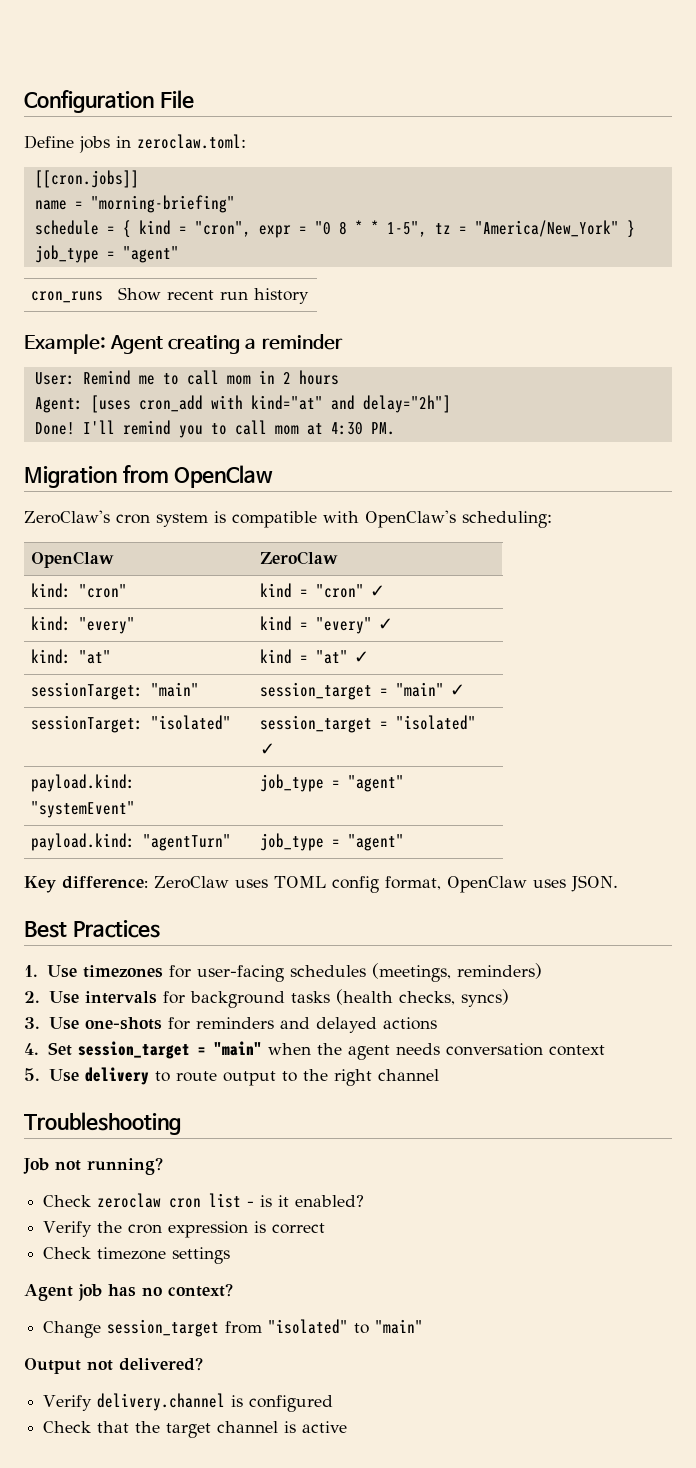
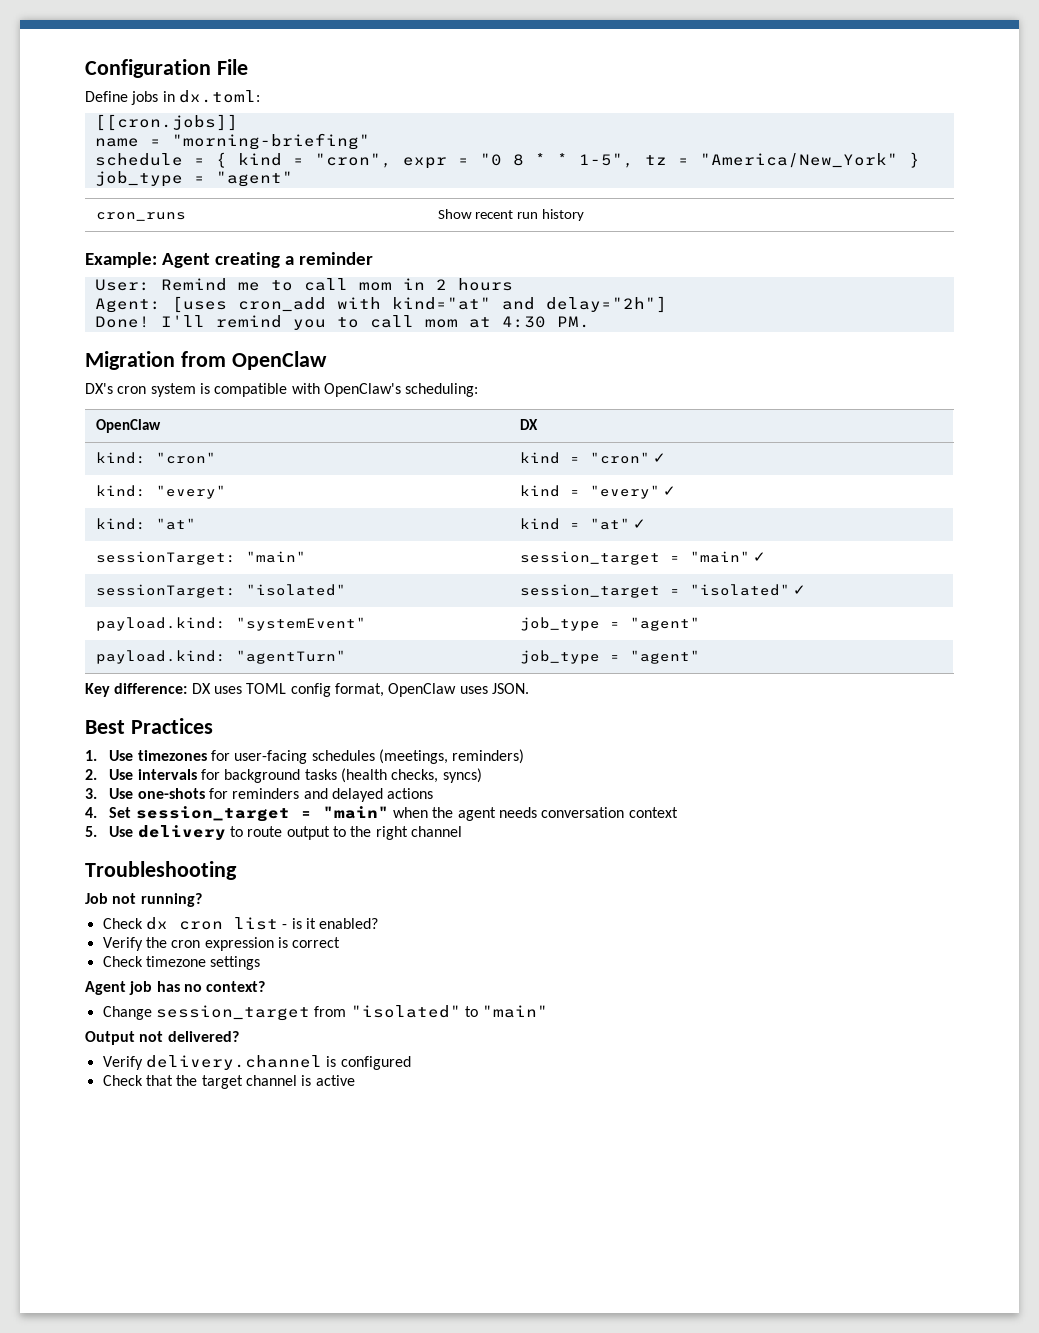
[137,134,246,149] zeroclaw.toml: -> [178,90,260,103] dx.toml:
[24,510,110,524] ZeroClaw's -> [85,383,113,394] DX's
[260,551,339,565] ZeroClaw -> [519,419,538,430] DX
[154,876,229,889] ZeroClaw -> [191,683,211,694] DX
[97,1193,162,1208] zeroclaw -> [145,917,168,930] dx

